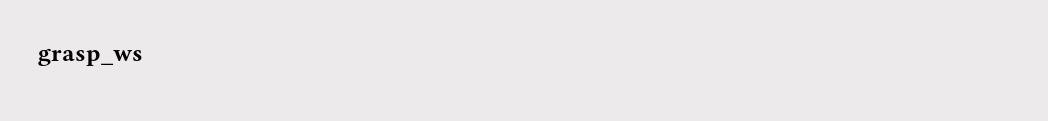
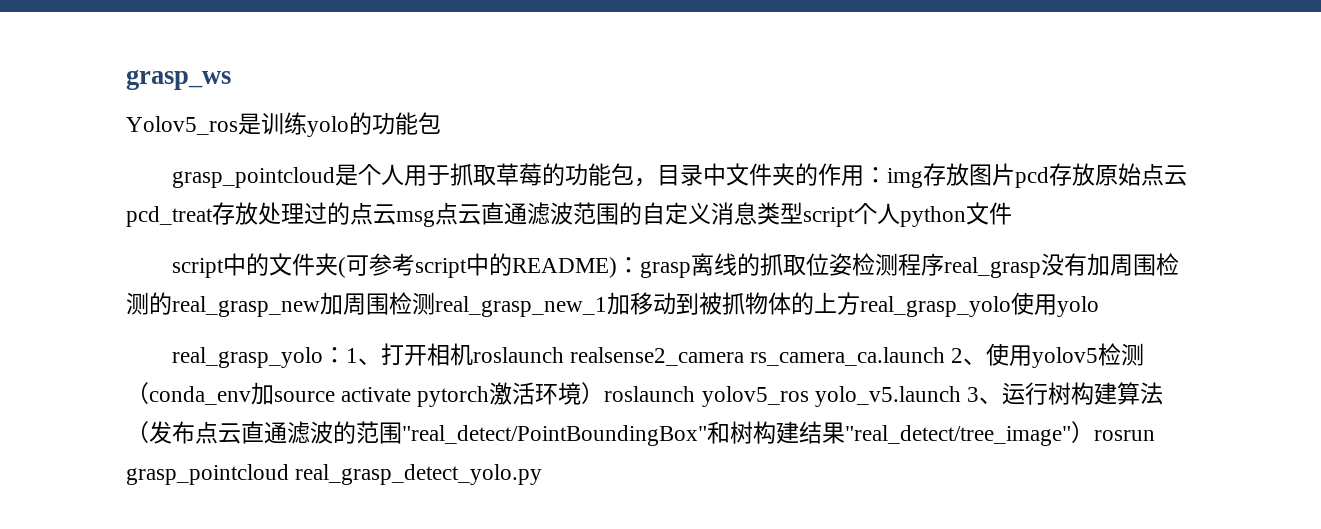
(143, 57) none -> [126,112,441,137] [171,163,1187,188] [126,202,1012,227] [171,253,1179,278] [126,292,1099,317] [171,343,1145,368] [126,382,1164,407] [126,421,1155,446] [126,464,543,485] // Yolov5_ros是训练yolo的功能包 // grasp_pointcloud是个人用于抓取草莓的功能包，目录中文件夹的作用：img存放图片pcd存放原始点云pcd_treat存放处理过的点云msg点云直通滤波范围的自定义消息类型script个人python文件 // script中的文件夹(可参考script中的README)：grasp离线的抓取位姿检测程序real_grasp没有加周围检测的real_grasp_new加周围检测real_grasp_new_1加移动到被抓物体的上方real_grasp_yolo使用yolo // real_grasp_yolo：1、打开相机roslaunch realsense2_camera rs_camera_ca.launch 2、使用yolov5检测（conda_env加source activate pytorch激活环境）roslaunch yolov5_ros yolo_v5.launch 3、运行树构建算法（发布点云直通滤波的范围"real_detect/PointBoundingBox"和树构建结果"real_detect/tree_image"）rosrun grasp_pointcloud real_grasp_detect_yolo.py

